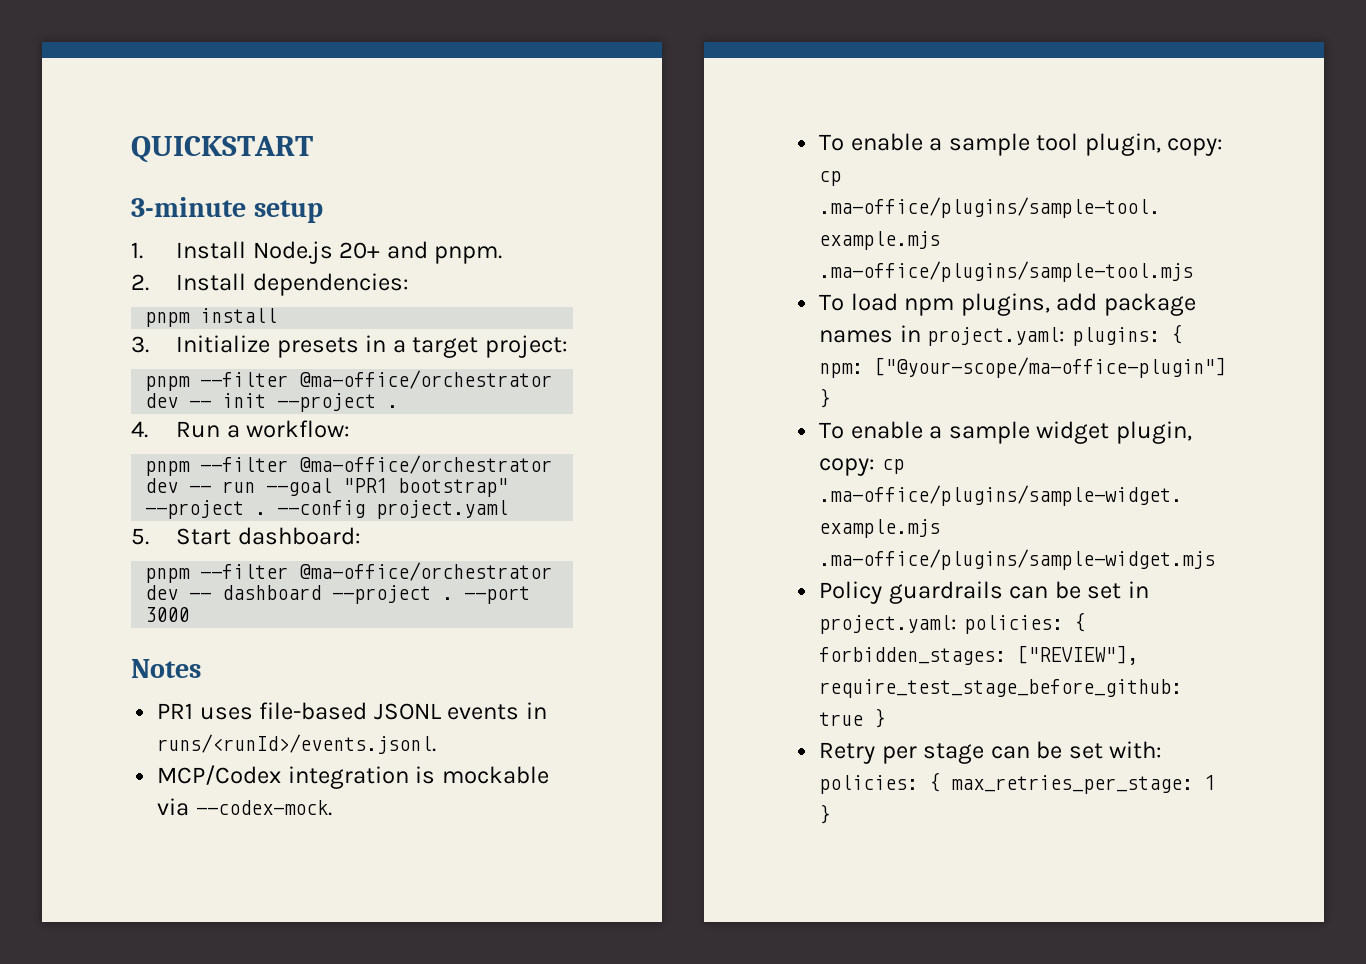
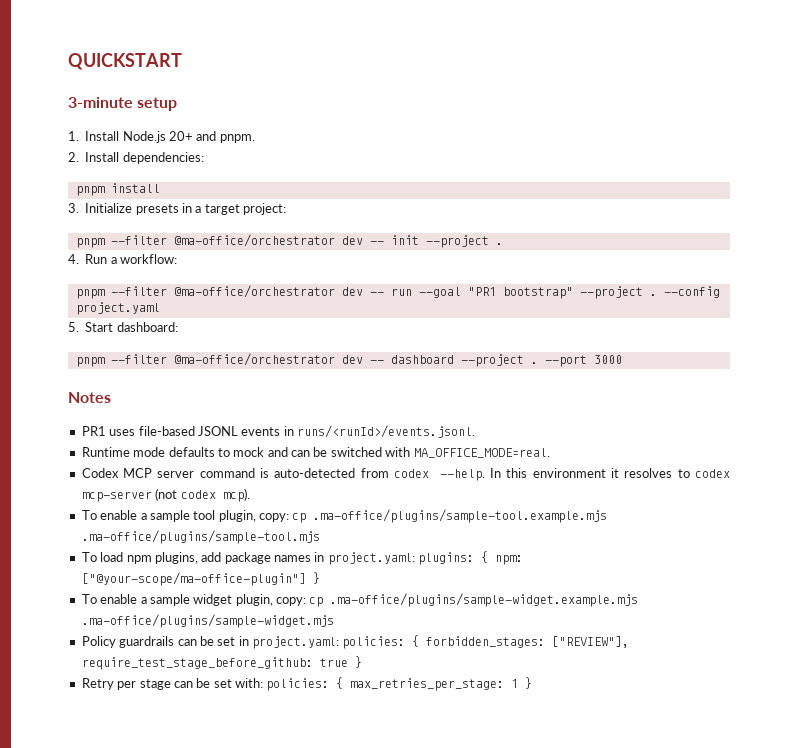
[157,765,549,789] [157,798,332,816] MCP/Codex integration is mockable via --codex-mock. -> [81,447,550,458] [81,468,731,481] [81,488,250,502] Runtime mode defaults to mock and can be switched with MA_OFFICE_MODE=real. // Codex MCP server command is auto-detected from codex --help. In this environment it resolves to codex mcp-server (not codex mcp).

